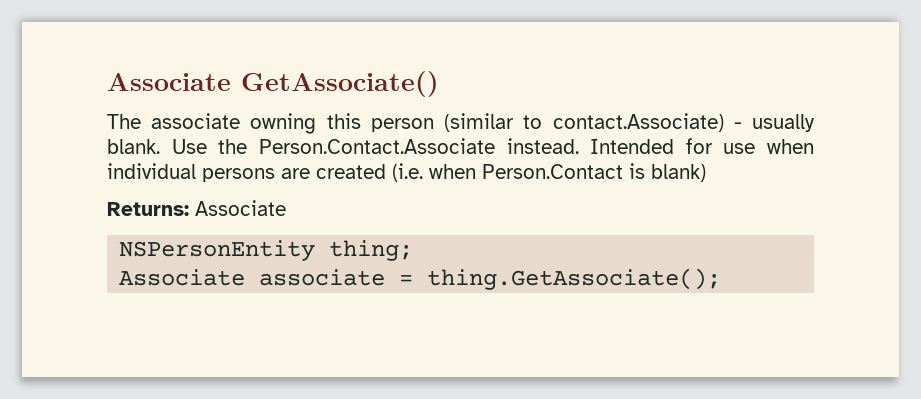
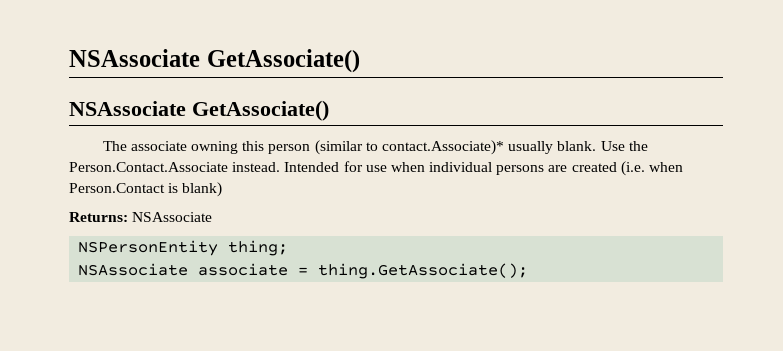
[107,73,231,91] Associate -> [69,49,360,73] [69,101,186,116] NSAssociate GetAssociate() // NSAssociate
[552,113,742,132] contact.Associate) - -> [382,140,505,155] contact.Associate)*
[195,200,286,216] Associate -> [132,212,213,222] NSAssociate
[119,269,246,286] Associate -> [78,263,189,276] NSAssociate

